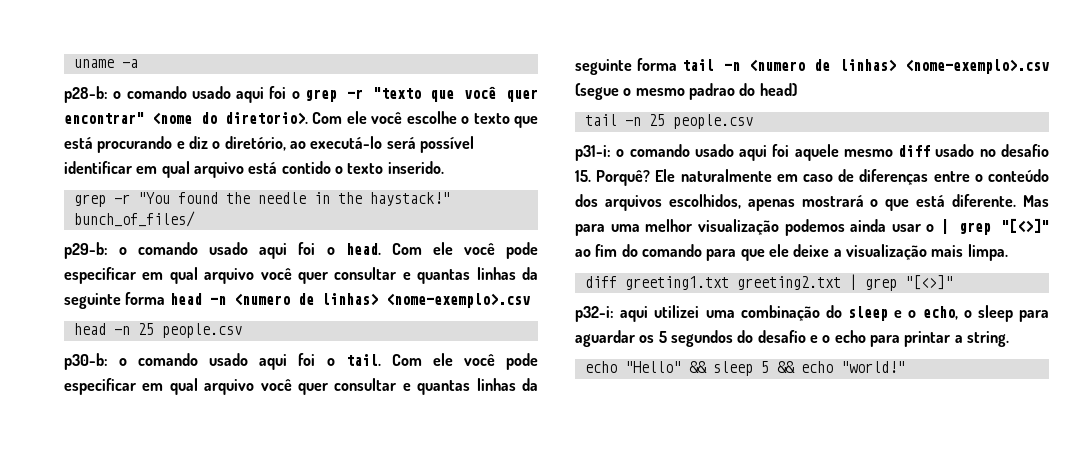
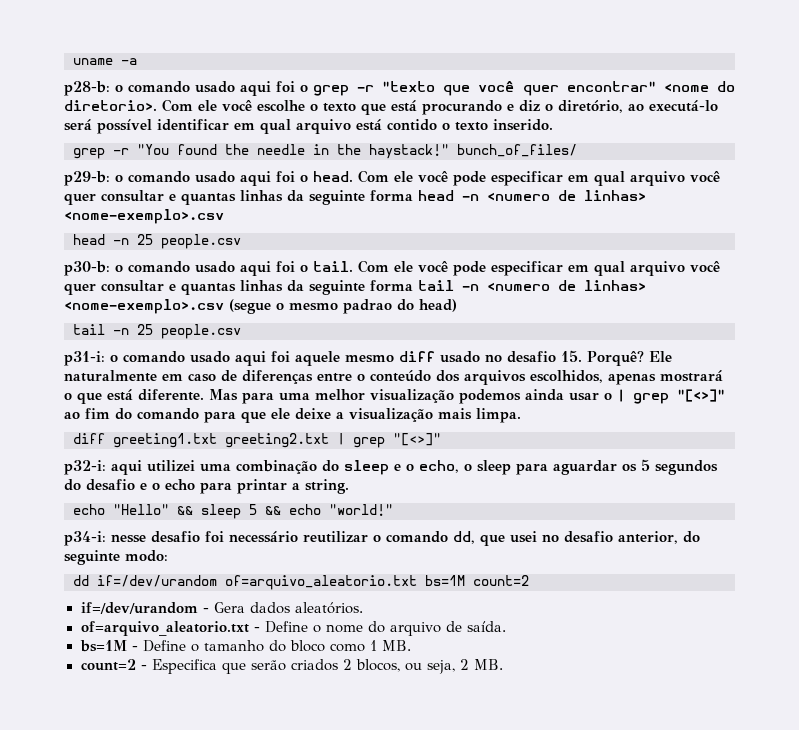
(905, 367) none -> [64,531,700,546] [64,550,168,565] [73,575,529,590] [80,602,363,614] [80,621,506,636] [79,640,411,652] [80,659,503,674] // p34-i: nesse desafio foi necessário reutilizar o comando dd, que usei no desafio anterior, do seguinte modo: // dd if=/dev/urandom of=arquivo_aleatorio.txt bs=1M count=2 // if=/dev/urandom - Gera dados aleatórios. // of=arquivo_aleatorio.txt - Define o nome do arquivo de saída. // bs=1M - Define o tamanho do bloco como 1 MB. // count=2 - Especifica que serão criados 2 blocos, ou seja, 2 MB.

